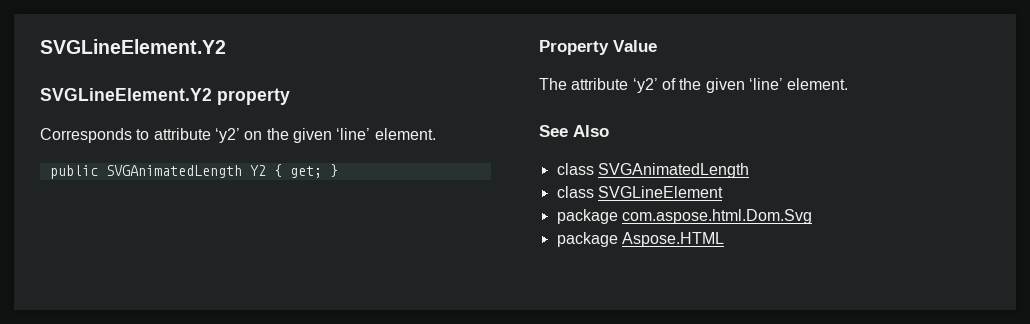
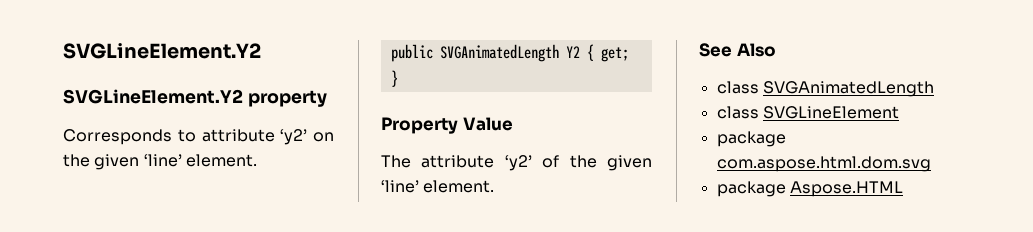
[621,209,812,224] com.aspose.html.Dom.Svg -> [716,156,931,172] com.aspose.html.dom.svg

